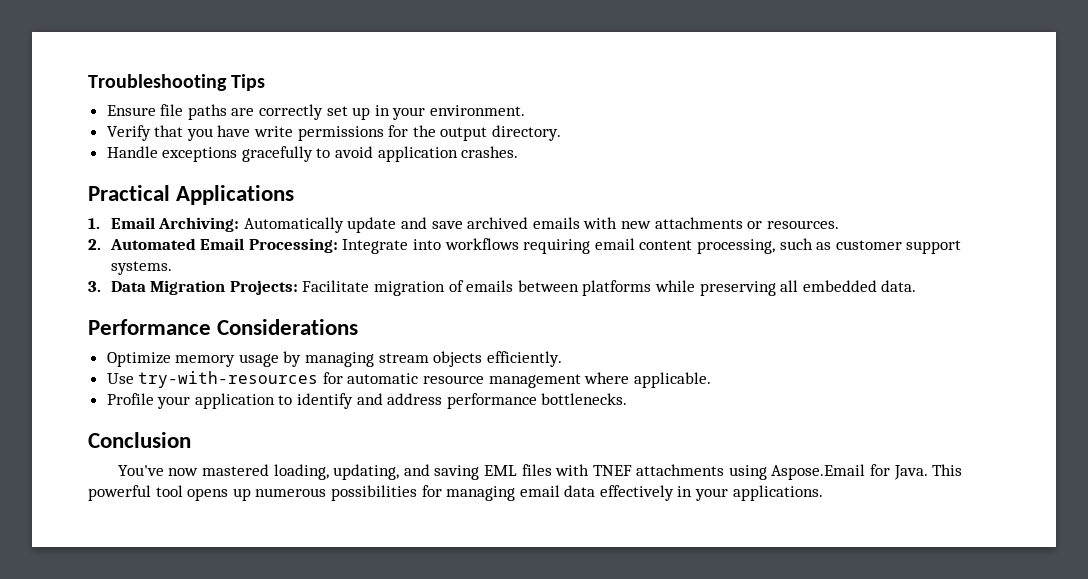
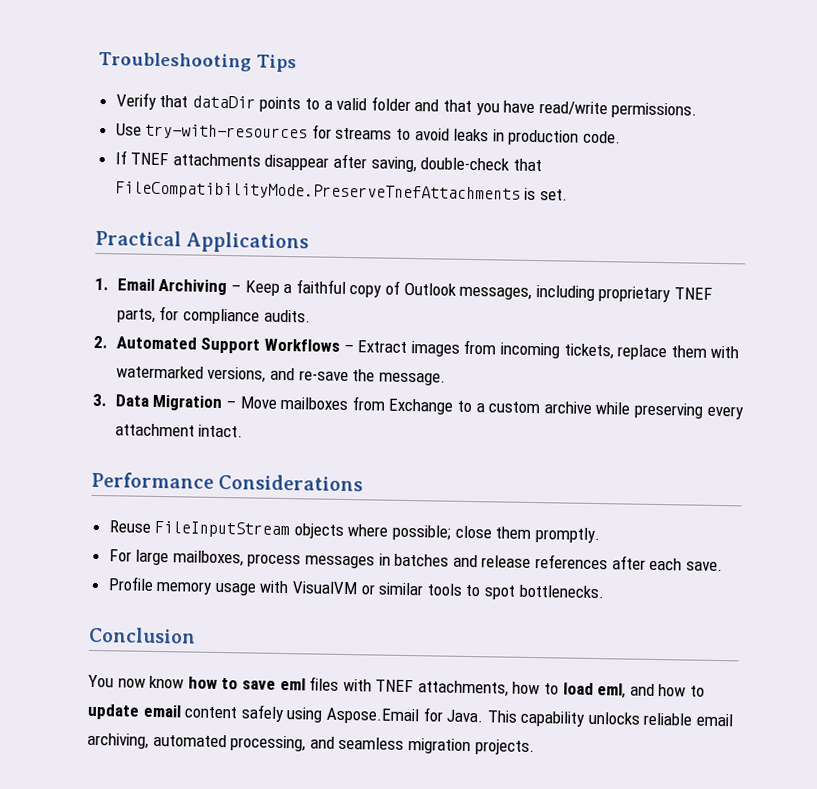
[106,104,526,120] [106,125,562,141] [106,146,519,162] [88,185,295,205] [88,217,839,233] [88,238,962,254] [110,261,172,275] [88,280,917,296] [88,319,359,335] [106,351,562,367] [106,371,711,388] [106,393,628,409] [88,432,191,448] [117,464,725,480] Ensure file paths are correctly set up in your environment. // Verify that you have write permissions for the output directory. // Handle exceptions gracefully to avoid application crashes. // Practical Applications // 1. Email Archiving: Automatically update and save archived emails with new attachments or resources. // 2. Automated Email Processing: Integrate into workflows requiring email content processing, such as customer support systems. // 3. Data Migration Projects: Facilitate migration of emails between platforms while preserving all embedded data. // Performance Considerations // Optimize memory usage by managing stream objects efficiently. // Use try-with-resources for automatic resource management where applicable. // Profile your application to identify and address performance bottlenecks. // Conclusion // You've now mastered loading, updating, and saving EML files with TNEF attachments -> [115,92,698,119] [115,123,622,146] [114,150,542,173] [114,181,568,203] [95,229,310,254] [94,277,713,303] [116,305,311,325] [93,335,740,361] [115,365,446,386] [92,393,744,420] [114,423,244,438] [91,471,364,492] [108,520,600,544] [108,549,723,572] [107,576,604,600] [88,626,196,644] [88,674,706,699] [87,703,284,723] Verify that dataDir points to a valid folder and that you have read/write permissions. // Use try‑with‑resources for streams to avoid leaks in production code. // If TNEF attachments disappear after saving, double‑check that FileCompatibilityMode.PreserveTnefAttachments is set. // Practical Applications // 1. Email Archiving – Keep a faithful copy of Outlook messages, including proprietary TNEF parts, for compliance audits. // 2. Automated Support Workflows – Extract images from incoming tickets, replace them with watermarked versions, and re‑save the message. // 3. Data Migration – Move mailboxes from Exchange to a custom archive while preserving every attachment intact. // Performance Considerations // Reuse FileInputStream objects where possible; close them promptly. // For large mailboxes, process messages in batches and release references after each save. // Profile memory usage with VisualVM or similar tools to spot bottlenecks. // Conclusion // You now know how to save eml files with TNEF attachments, how to load eml, and how to update email content safely
[88,485,823,501] powerful tool opens up numerous possibilities for managing email data effectively in your applications. -> [520,710,734,727] [87,732,535,756] capability unlocks reliable email archiving, automated processing, and seamless migration projects.

